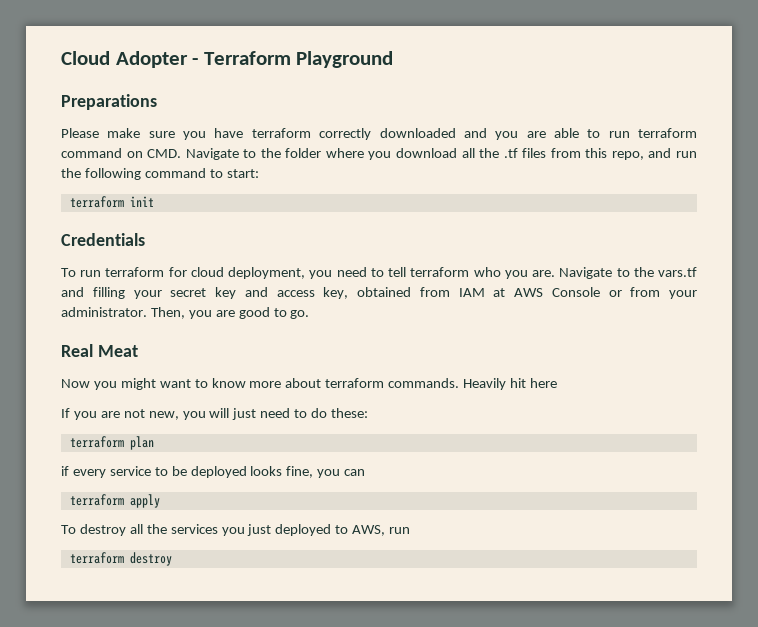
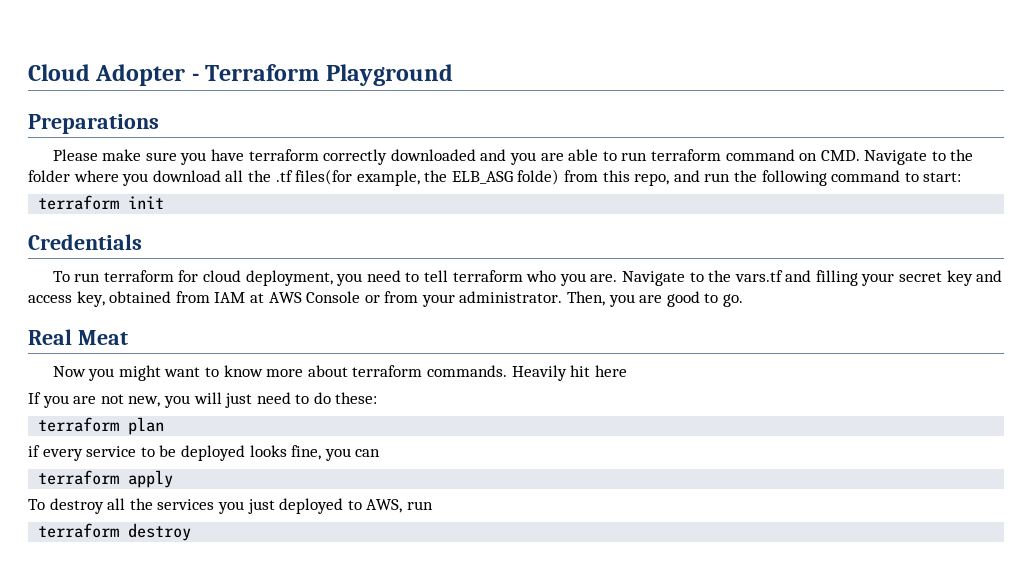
[522,148,547,158] files -> [295,169,560,186] files(for example, the ELB_ASG folde)

